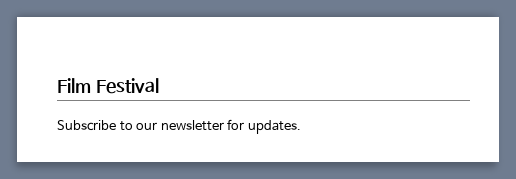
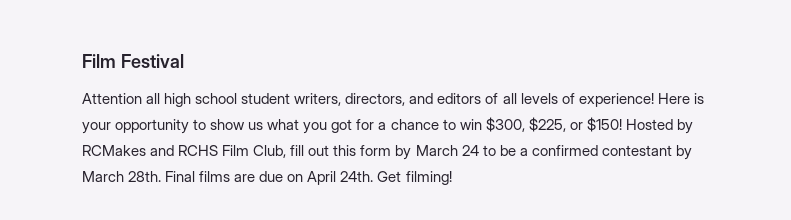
[57,119,301,134] Subscribe to our newsletter for updates. -> [82,93,704,107] [82,117,693,134] [82,145,692,160] [82,171,452,185] Attention all high school student writers, directors, and editors of all levels of experience! Here is your opportunity to show us what you got for a chance to win $300, $225, or $150! Hosted by RCMakes and RCHS Film Club, fill out this form by March 24 to be a confirmed contestant by March 28th. Final films are due on April 24th. Get filming!

